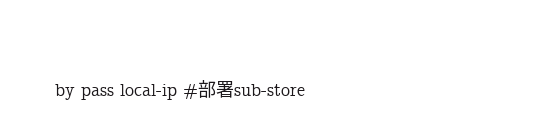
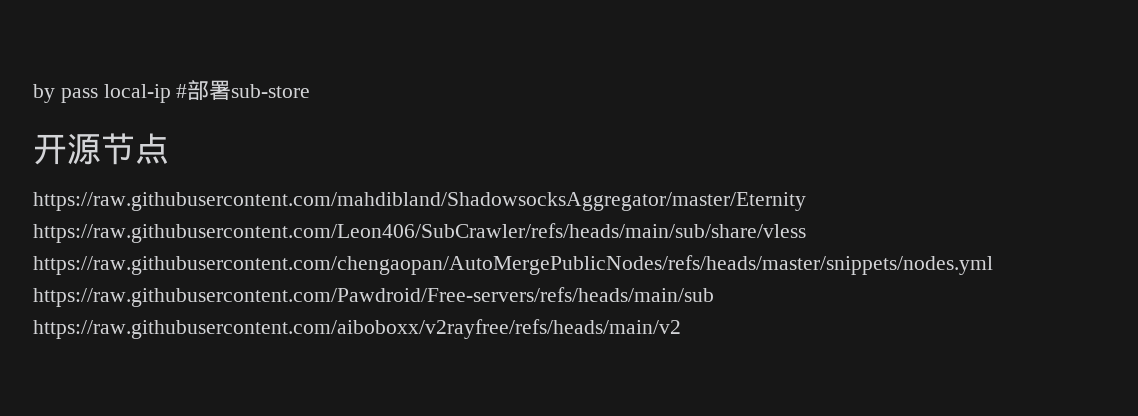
(305, 90) none -> [33,133,169,165] [33,192,806,211] [33,223,806,243] [33,255,993,275] [33,287,714,307] [33,319,681,339] // 开源节点 // https://raw.githubusercontent.com/mahdibland/ShadowsocksAggregator/master/Eternity https://raw.githubusercontent.com/Leon406/SubCrawler/refs/heads/main/sub/share/vless https://raw.githubusercontent.com/chengaopan/AutoMergePublicNodes/refs/heads/master/snippets/nodes.yml https://raw.githubusercontent.com/Pawdroid/Free-servers/refs/heads/main/sub https://raw.githubusercontent.com/aiboboxx/v2rayfree/refs/heads/main/v2

